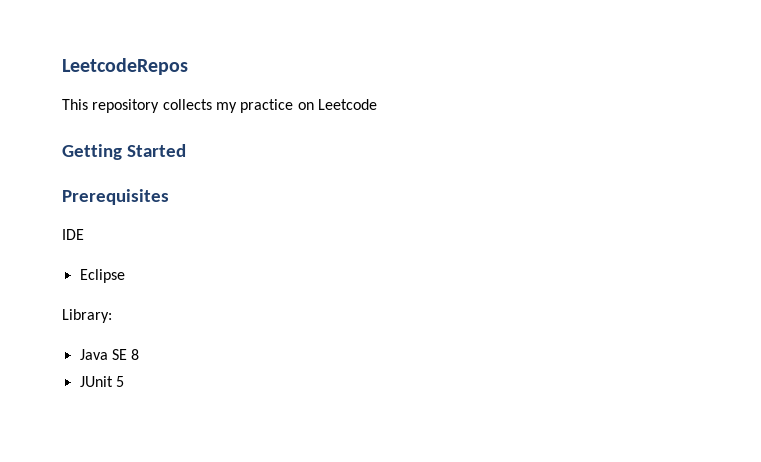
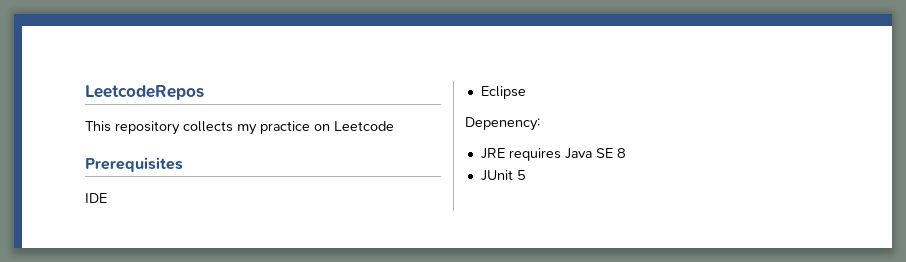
[62,144,186,160] // Getting Started -> (394, 126) none
[62,309,112,323] Library: // -> [465,117,540,131] [480,148,561,161] Depenency: // JRE requires

